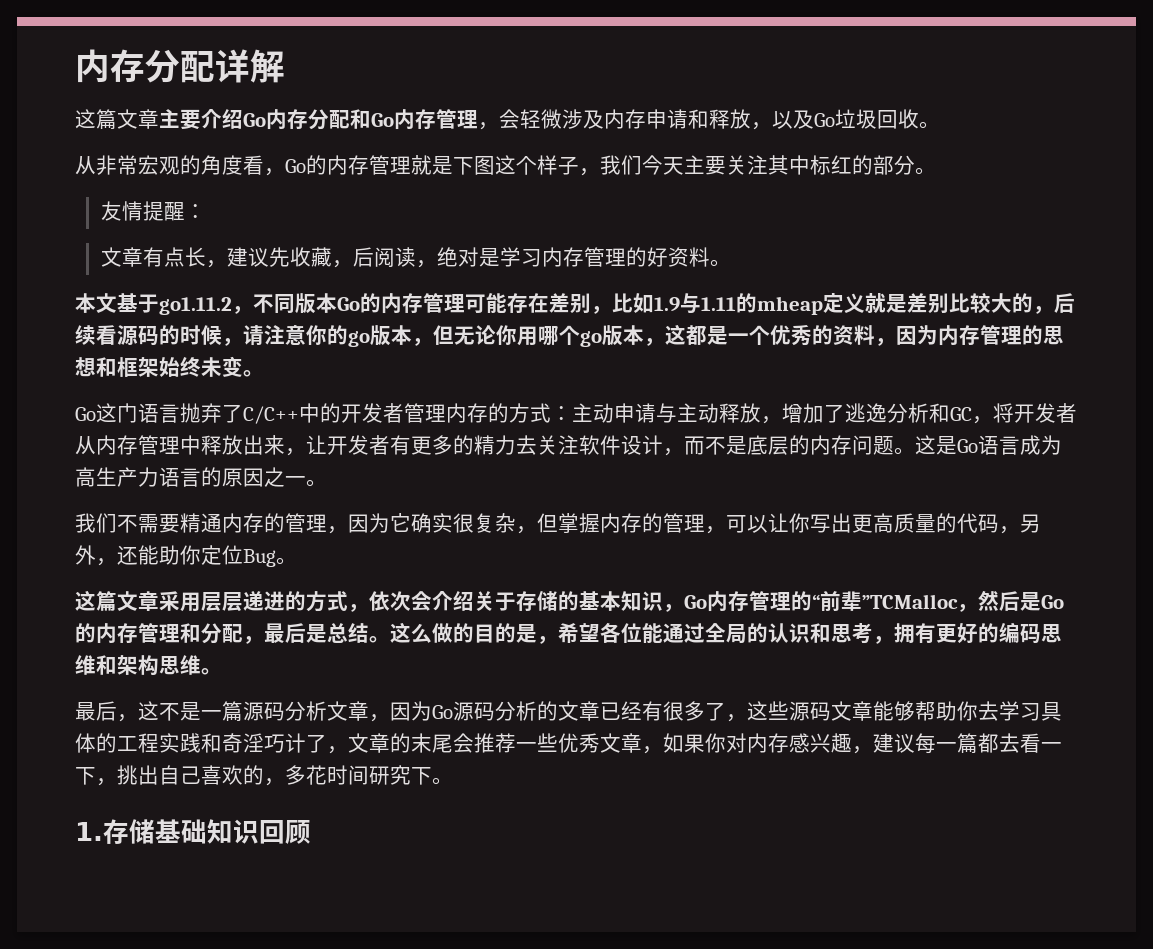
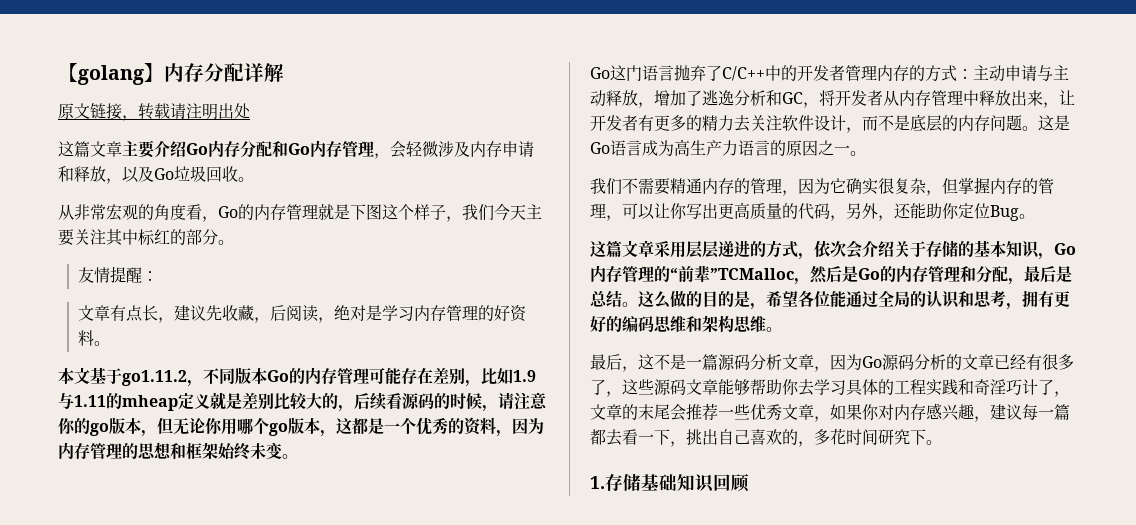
(75, 66) none -> [58,63,164,85] 【golang】
(285, 66) none -> [58,103,250,121] // 原文链接，转载请注明出处

